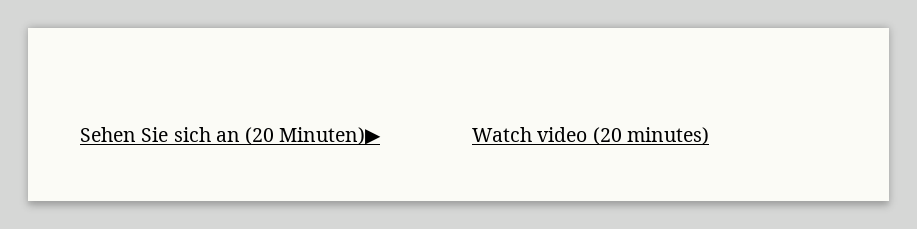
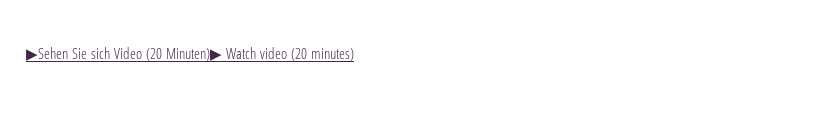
[80,127,136,142] Sehen -> [26,47,68,61] ▶Sehen
[215,131,240,142] an -> [114,47,143,59] Video

